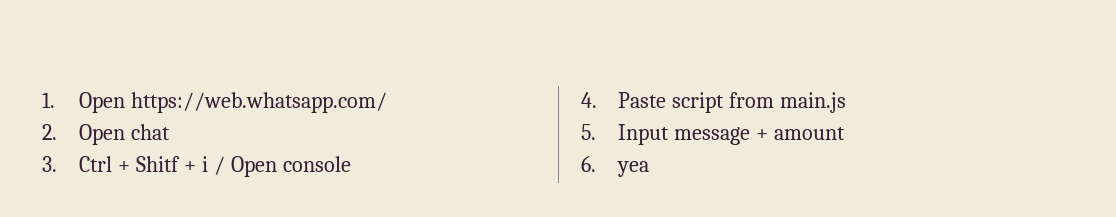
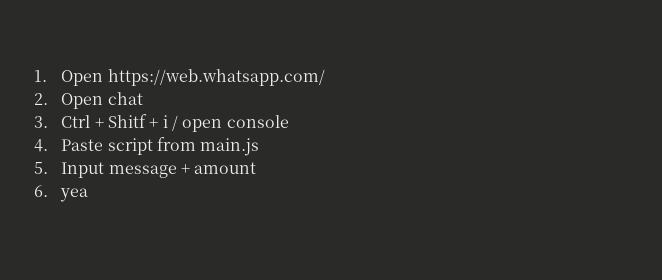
[231,156,278,177] Open -> [182,119,223,132] open

